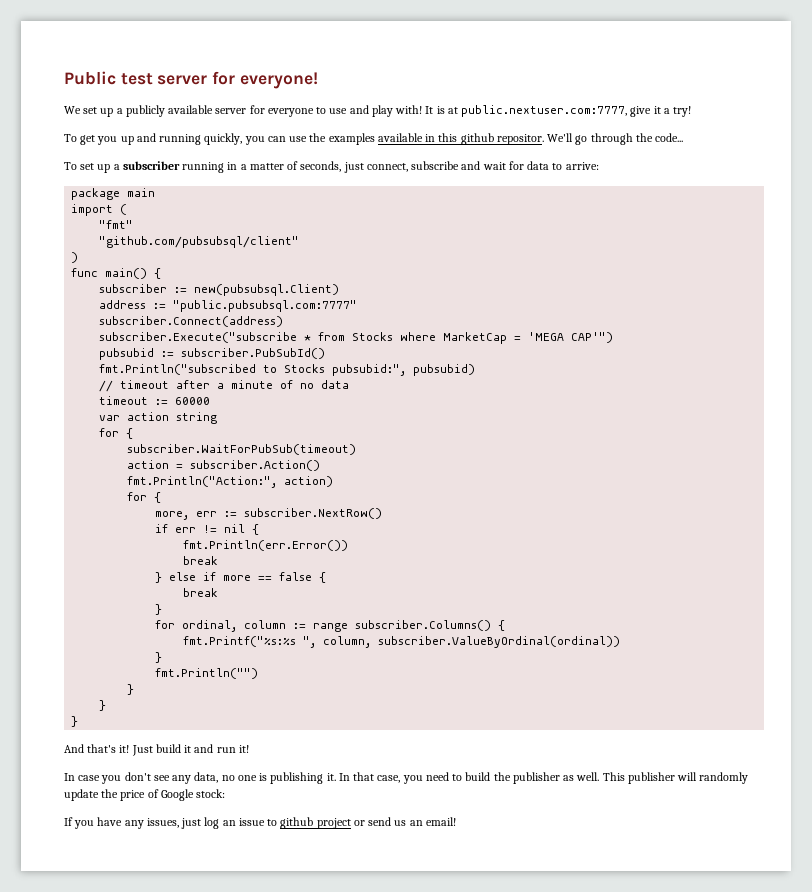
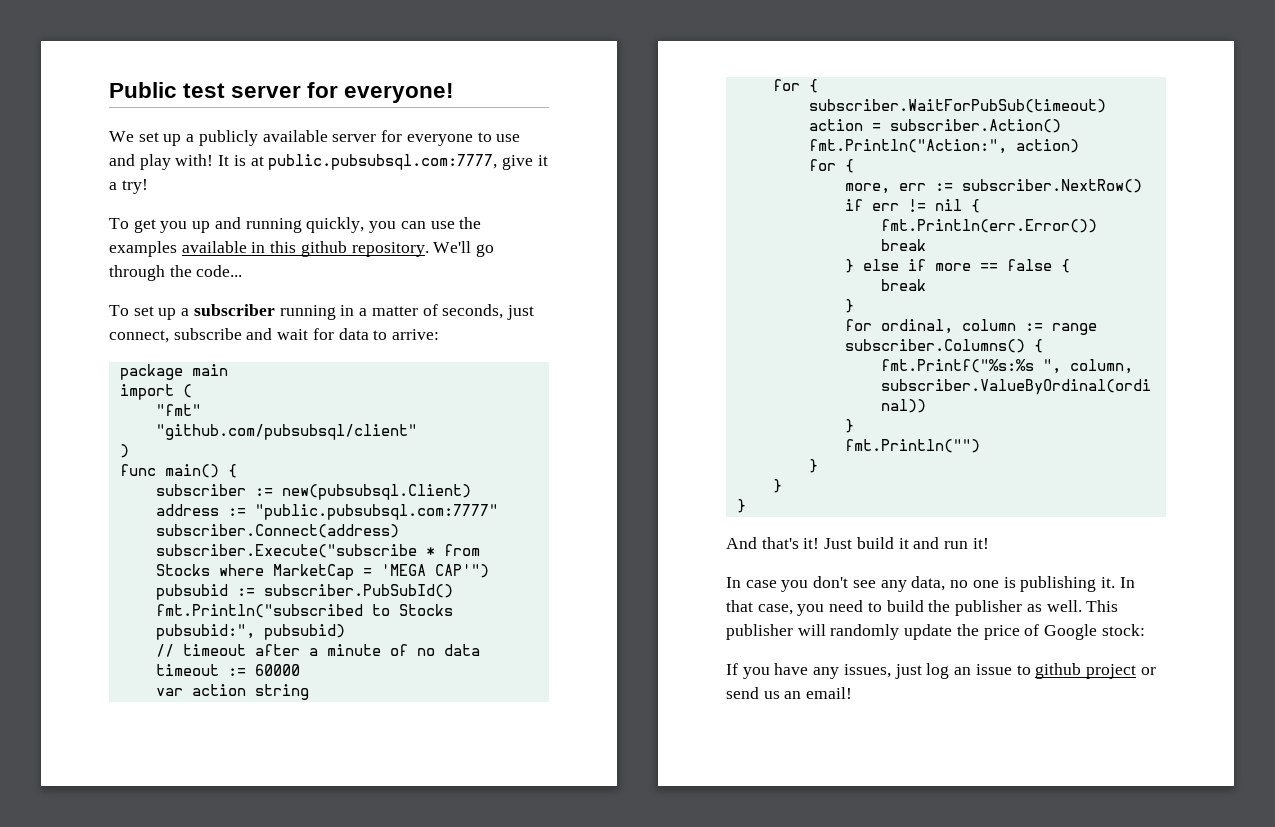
[461,105,628,117] public.nextuser.com:7777, -> [268,154,498,170] public.pubsubsql.com:7777,
[496,134,544,145] repositor. -> [351,242,429,257] repository.

